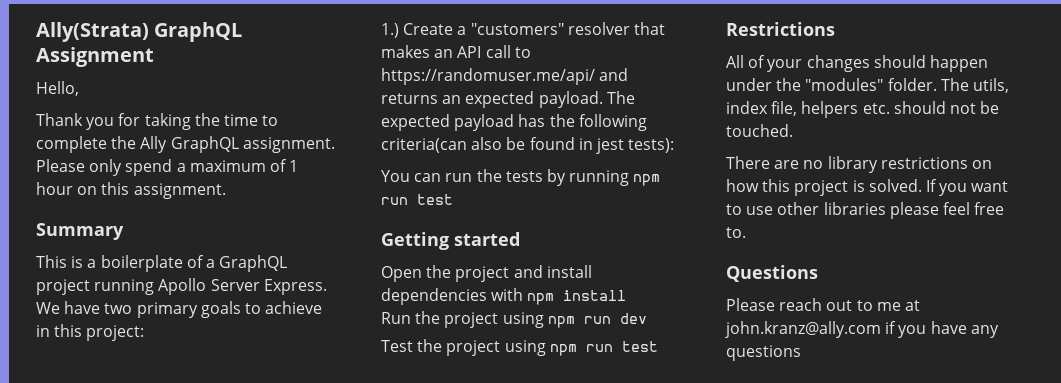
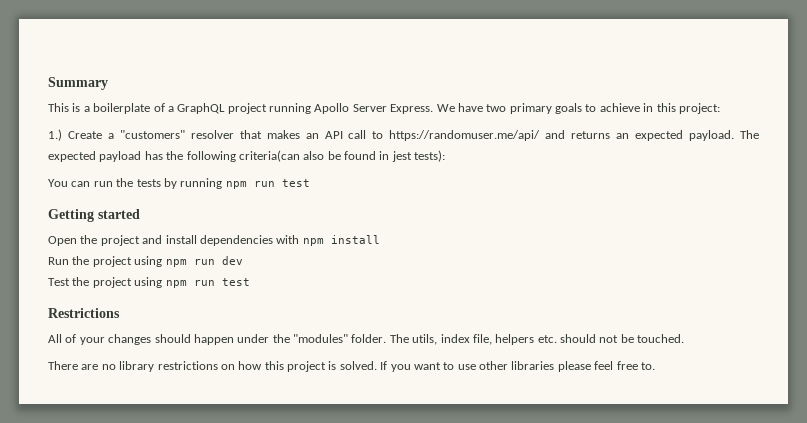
[36,22,243,42] [36,47,154,67] [36,81,79,96] [36,113,279,130] [36,136,335,153] [36,159,299,176] [36,182,226,199] Ally(Strata) GraphQL Assignment // Hello, // Thank you for taking the time to complete the Ally GraphQL assignment. Please only spend a maximum of 1 hour on this assignment. // -> (48, 83) none
[726,265,818,282] [726,298,920,311] [725,321,999,338] [726,345,801,361] // Questions // Please reach out to me at john.kranz@ally.com if you have any questions -> (655, 366) none

